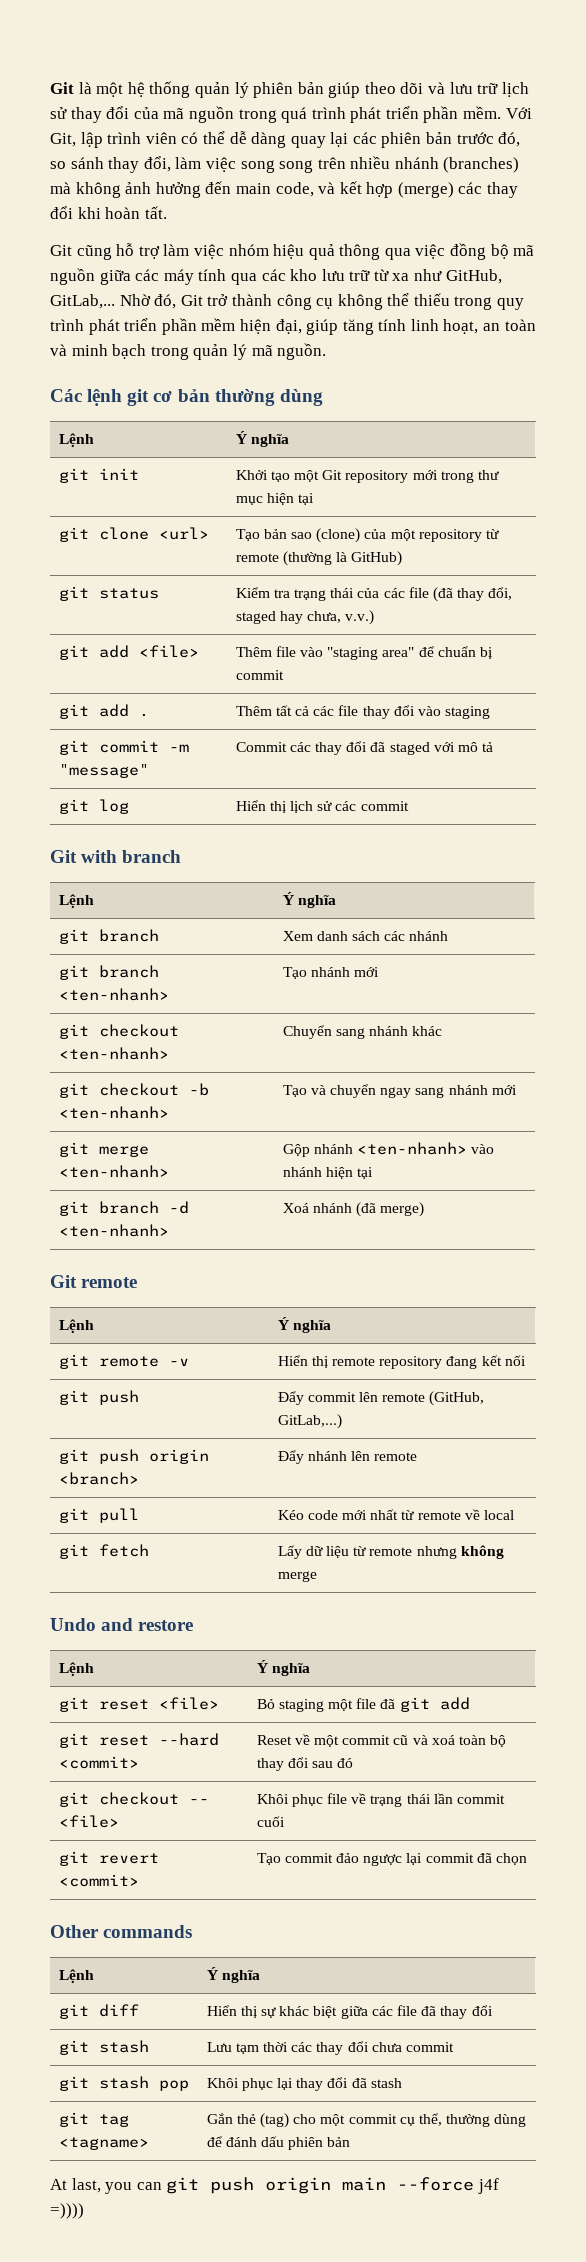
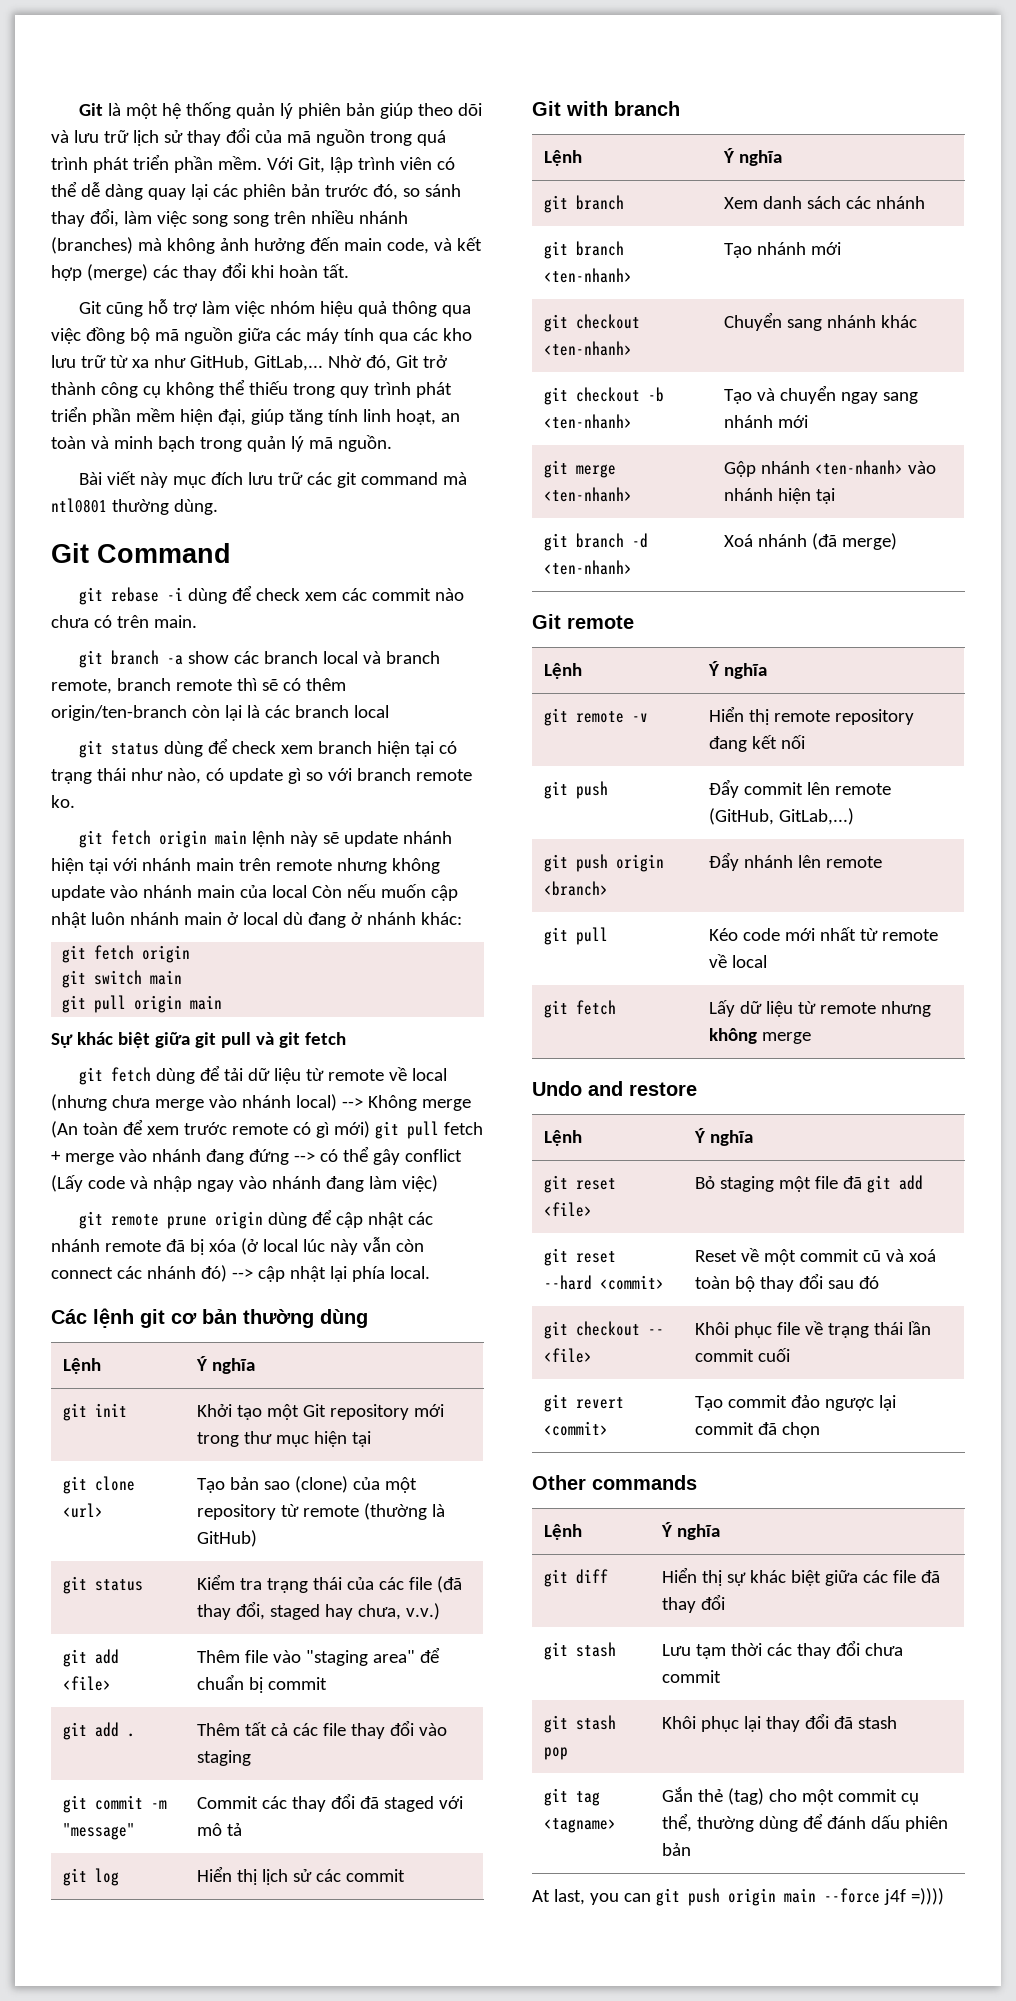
(327, 351) none -> [78,471,467,488] [51,498,218,515] [51,543,231,563] [78,585,464,605] [51,615,197,628] [78,650,440,668] [51,678,346,694] [51,705,389,721] [78,738,457,758] [51,768,472,784] [51,795,75,808] [78,830,452,848] [51,858,440,874] [51,884,458,901] [51,912,462,928] [62,945,191,963] [62,970,183,988] [62,995,223,1013] [51,1032,346,1048] [78,1065,447,1085] [51,1094,471,1111] [51,1119,483,1139] [51,1146,462,1165] [51,1175,438,1192] [78,1209,433,1229] [51,1237,424,1255] [51,1265,430,1282] // Bài viết này mục đích lưu trữ các git command mà ntl0801 thường dùng. // Git Command // git rebase -i dùng để check xem các commit nào chưa có trên main. // git branch -a show các branch local và branch remote, branch remote thì sẽ có thêm origin/ten-branch còn lại là các branch local // git status dùng để check xem branch hiện tại có trạng thái như nào, có update gì so với branch remote ko. // git fetch origin main lệnh này sẽ update nhánh hiện tại với nhánh main trên remote nhưng không update vào nhánh main của local Còn nếu muốn cập nhật luôn nhánh main ở local dù đang ở nhánh khác: // git fetch origin // git switch main // git pull origin main // Sự khác biệt giữa git pull và git fetch // git fetch dùng để tải dữ liệu từ remote về local (nhưng chưa merge vào nhánh local) --> Không merge (An toàn để xem trước remote có gì mới) git pull fetch + merge vào nhánh đang đứng --> có thể gây conflict (Lấy code và nhập ngay vào nhánh đang làm việc) // git remote prune origin dùng để cập nhật các nhánh remote đã bị xóa (ở local lúc này vẫn còn connect các nhánh đó) --> cập nhật lại phía local.

